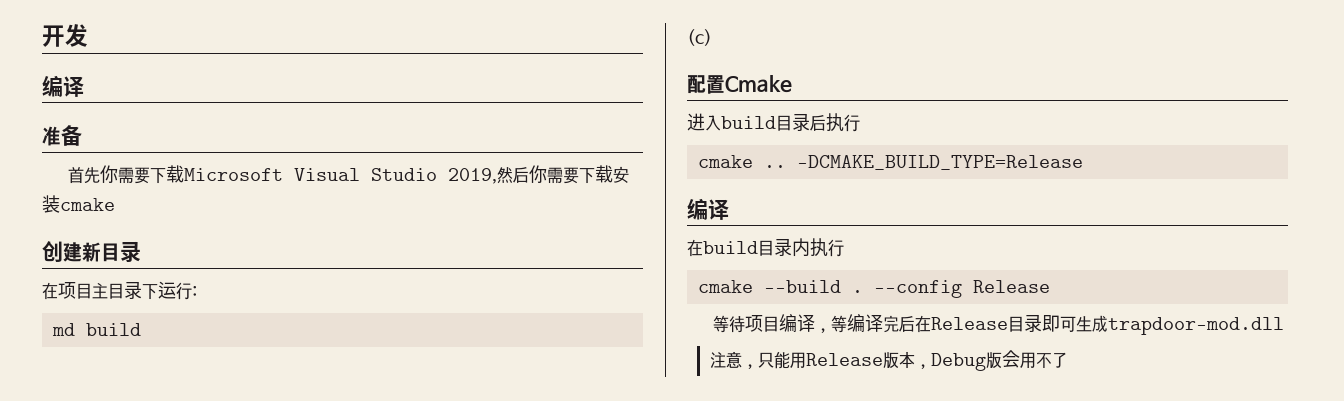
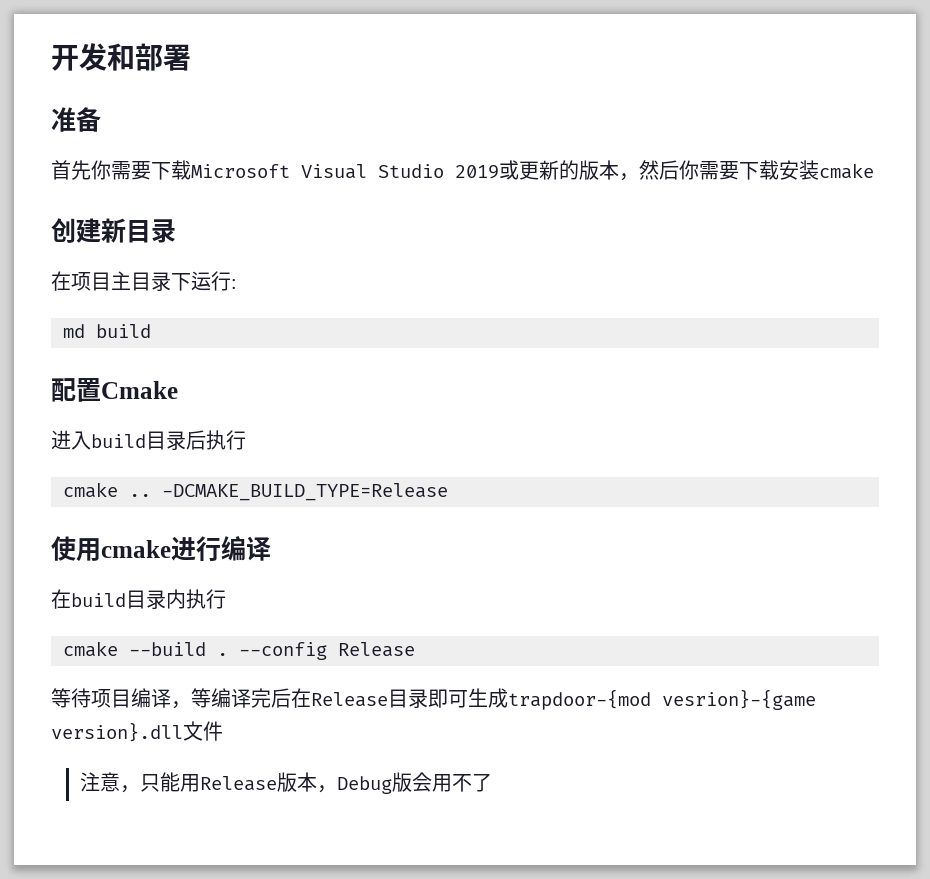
[42,75,84,97] // 编译 -> [107,43,191,71] 和部署
[447,168,497,184] 2019, -> [455,160,639,181] 2019或更新的版本，
[687,29,712,46] // (c) -> (151, 331) none
(1083, 162) none -> [51,536,221,562] 使用cmake进行
[1107,317,1284,335] trapdoor-mod.dll -> [508,689,816,710] [51,721,223,742] trapdoor-{mod vesrion}-{game version}.dll文件

